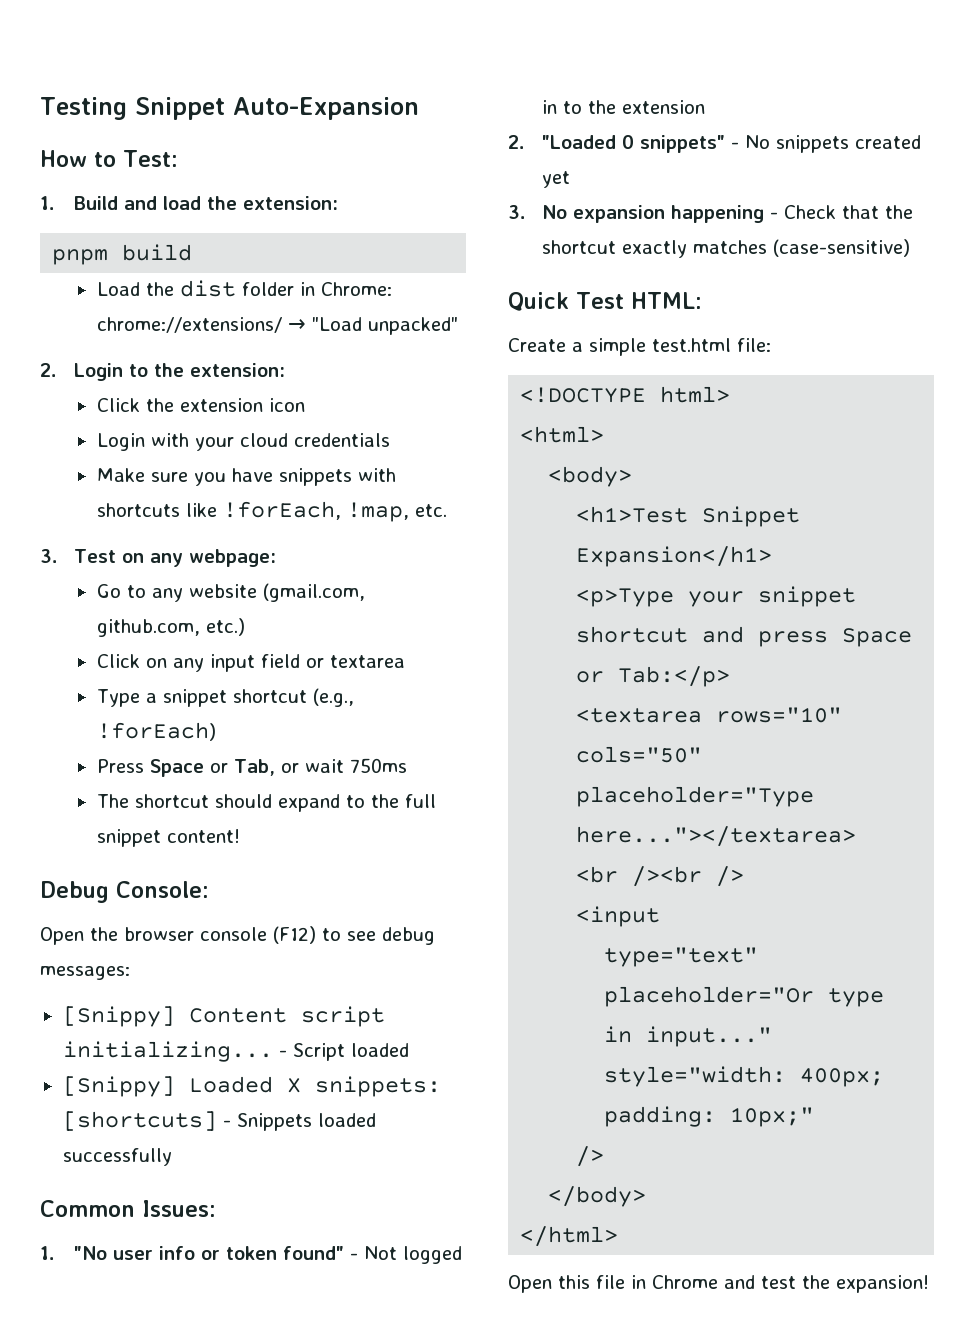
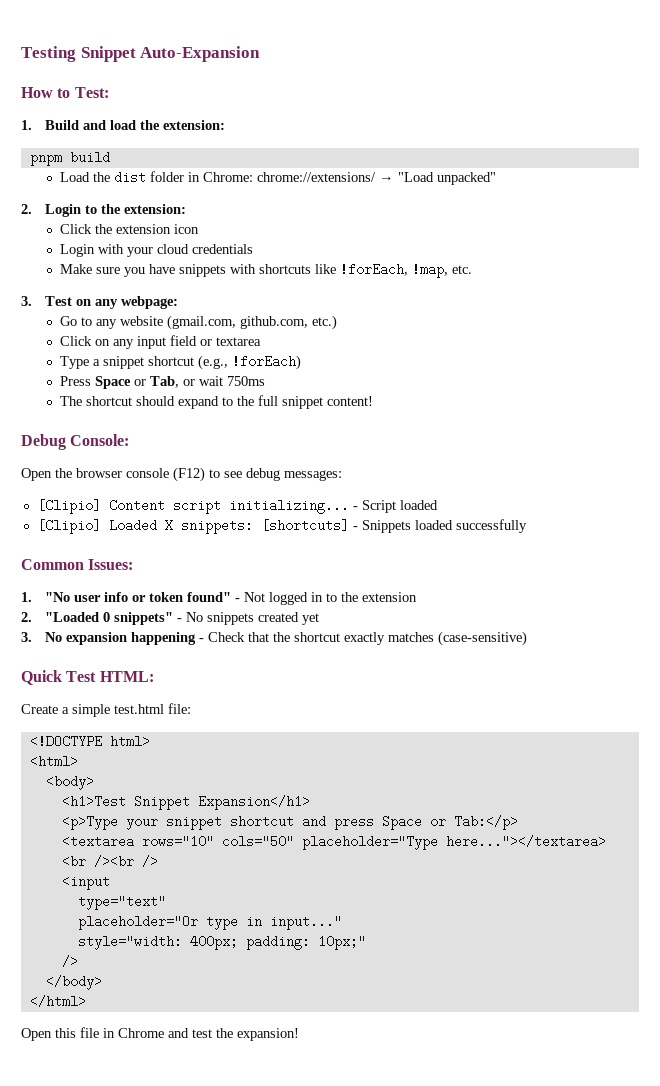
[62,1006,175,1027] [Snippy] -> [36,499,101,514] [Clipio]
[62,1076,175,1097] [Snippy] -> [36,519,101,534] [Clipio]

